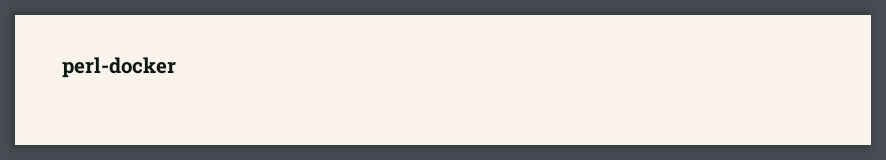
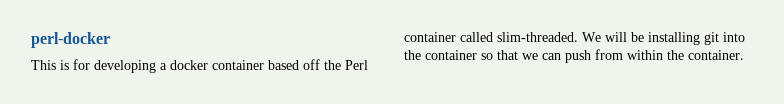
(176, 67) none -> [31,59,368,73] [404,32,745,45] [404,49,744,63] // This is for developing a docker container based off the Perl container called slim-threaded. We will be installing git into the container so that we can push from within the container.

